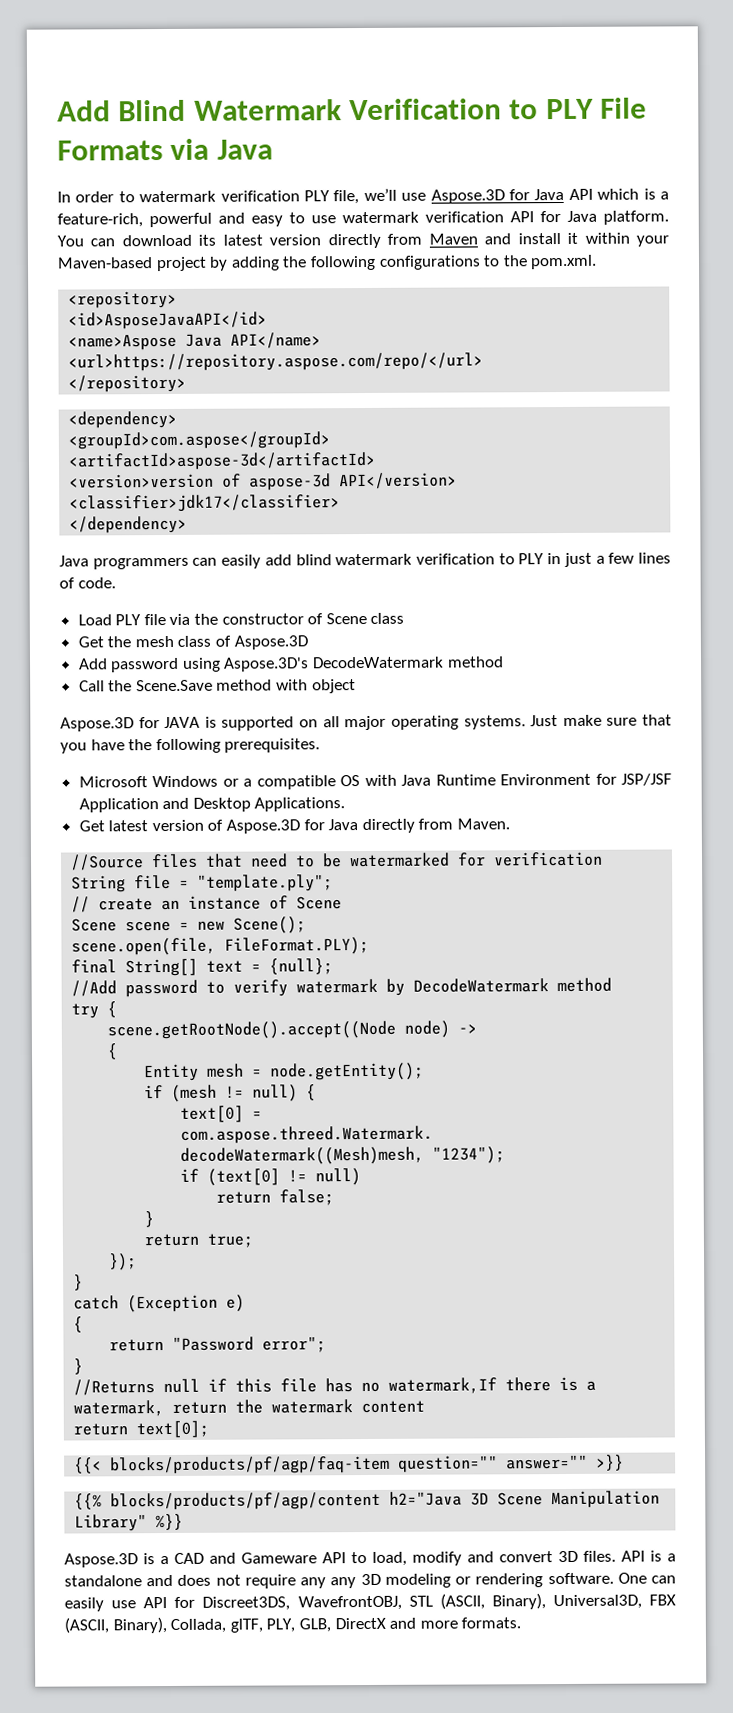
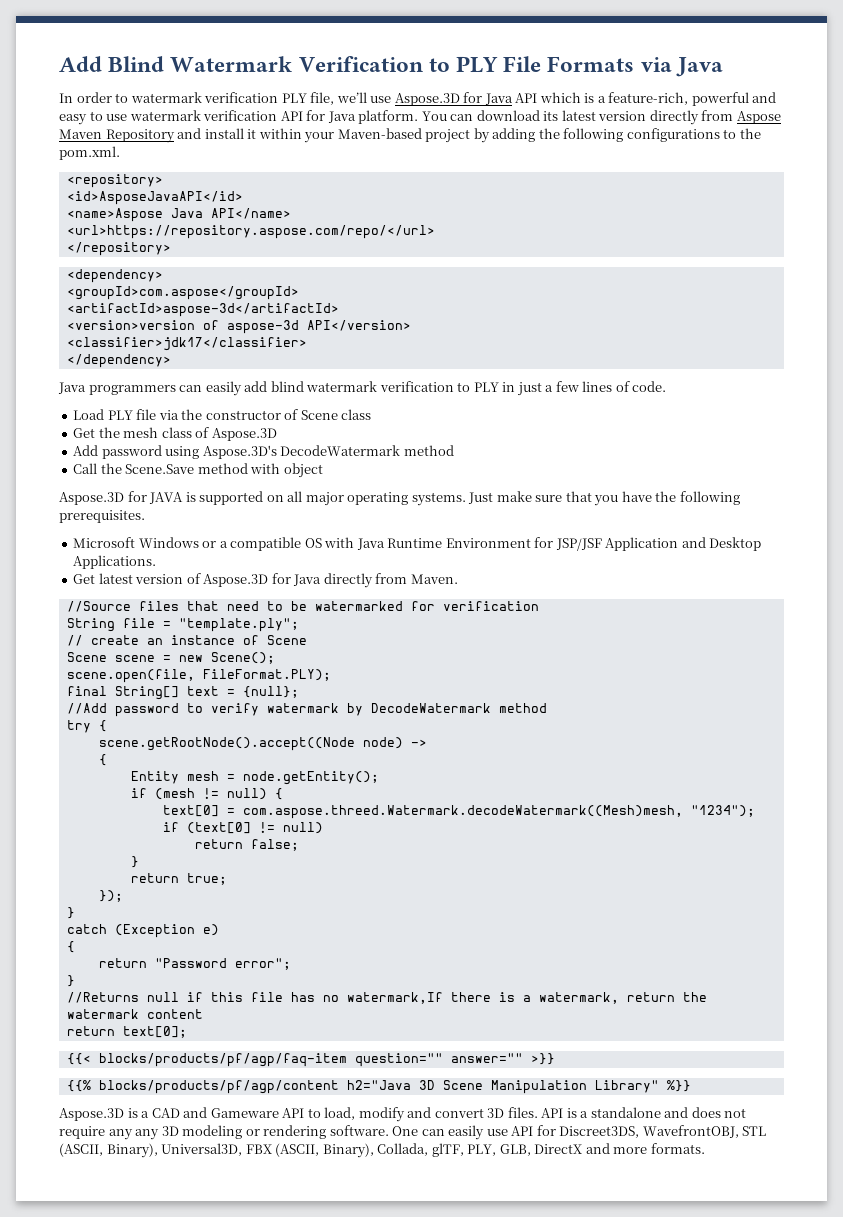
[428,233,478,245] Maven -> [736,111,781,124] [59,129,175,143] Aspose Maven Repository

